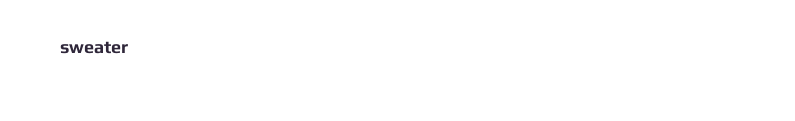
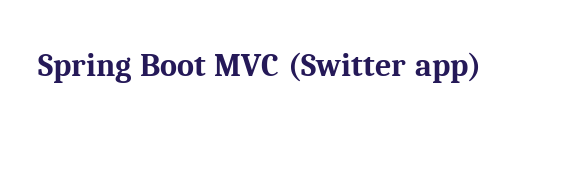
[60,41,128,54] sweater -> [38,52,481,83] Spring Boot MVC (Switter app)

